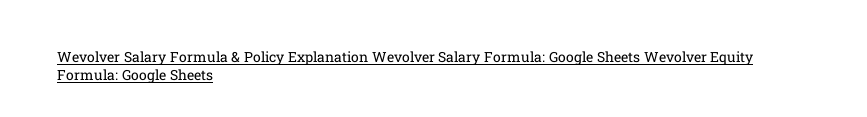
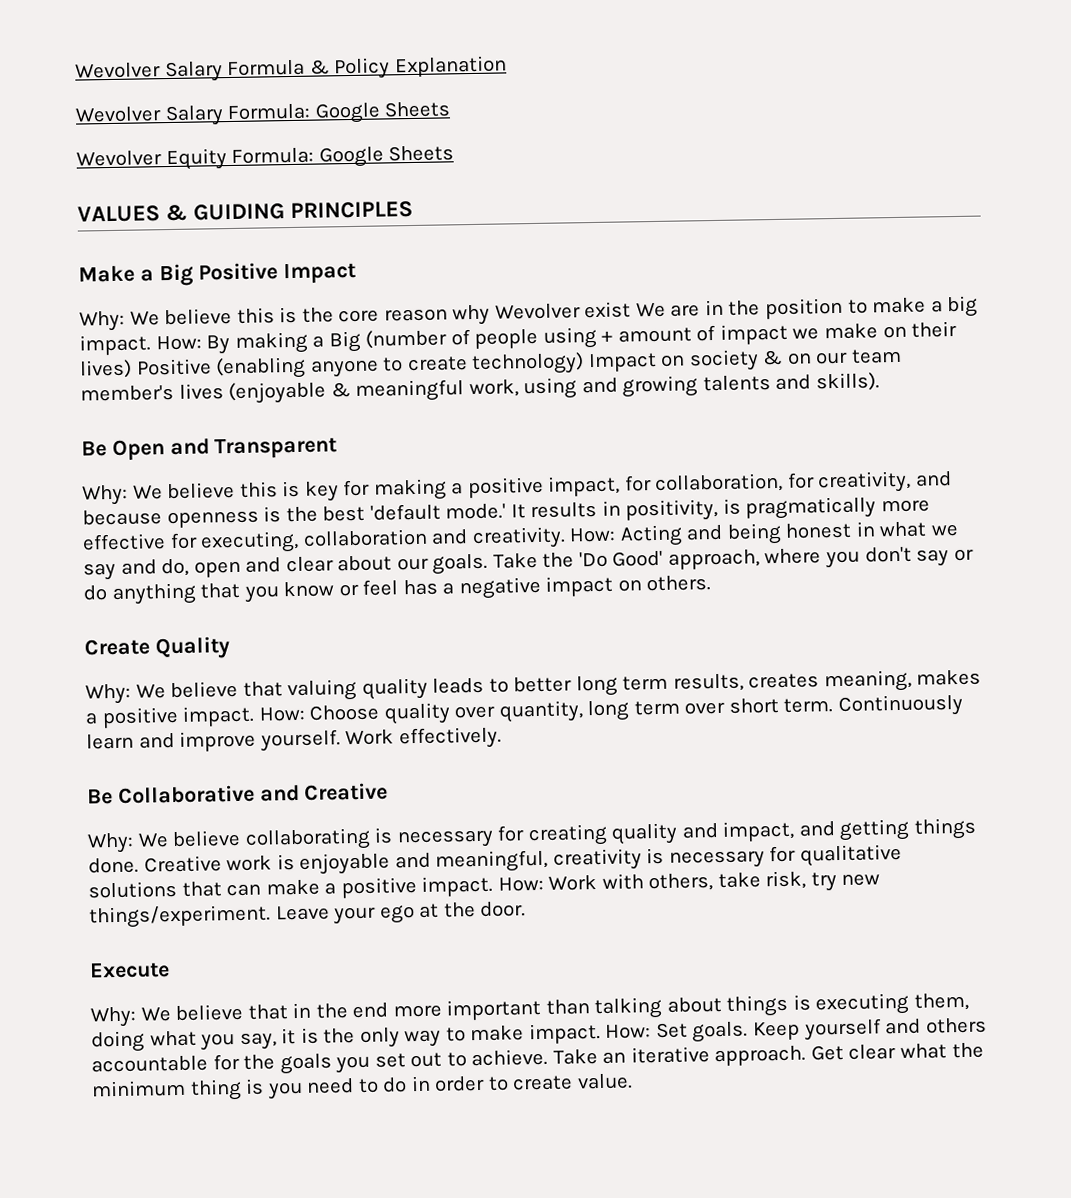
(368, 58) none -> (507, 66) //
(640, 57) none -> (451, 109) //
(213, 75) none -> [77,200,414,223] [78,262,357,287] [79,295,979,332] [79,320,958,356] [79,348,902,380] [80,372,880,405] [81,437,338,462] [82,470,953,506] [82,496,930,529] [82,521,959,554] [83,546,974,581] [83,575,712,606] [84,636,230,660] [85,669,982,705] [85,693,963,729] [86,726,502,752] [87,782,389,805] [87,817,977,854] [88,843,902,875] [88,870,881,899] [89,901,527,929] [89,962,170,979] [90,992,970,1028] [91,1017,987,1053] [91,1042,984,1075] [91,1073,633,1101] // VALUES & GUIDING PRINCIPLES // Make a Big Positive Impact // Why: We believe this is the core reason why Wevolver exist We are in the position to make a big impact. How: By making a Big (number of people using + amount of impact we make on their lives) Positive (enabling anyone to create technology) Impact on society & on our team member's lives (enjoyable & meaningful work, using and growing talents and skills). // Be Open and Transparent // Why: We believe this is key for making a positive impact, for collaboration, for creativity, and because openness is the best 'default mode.' It results in positivity, is pragmatically more effective for executing, collaboration and creativity. How: Acting and being honest in what we say and do, open and clear about our goals. Take the 'Do Good' approach, where you don't say or do anything that you know or feel has a negative impact on others. // Create Quality // Why: We believe that valuing quality leads to better long term results, creates meaning, makes a positive impact. How: Choose quality over quantity, long term over short term. Continuously learn and improve yourself. Work effectively. // Be Collaborative and Creative // Why: We believe collaborating is necessary for creating quality and impact, and getting things done. Creative work is enjoyable and meaningful, creativity is necessary for qualitative solutions that can make a positive impact. How: Work with others, take risk, try new things/experiment. Leave your ego at the door. // Execute // Why: We believe that in the end more important than talking about things is executing them, doing what you say, it is the only way to make impact. How: Set goals. Keep yourself and others accountable for the goals you set out to achieve. Take an iterative approach. Get clear what the minimum thing is you need to do in order to create value.

